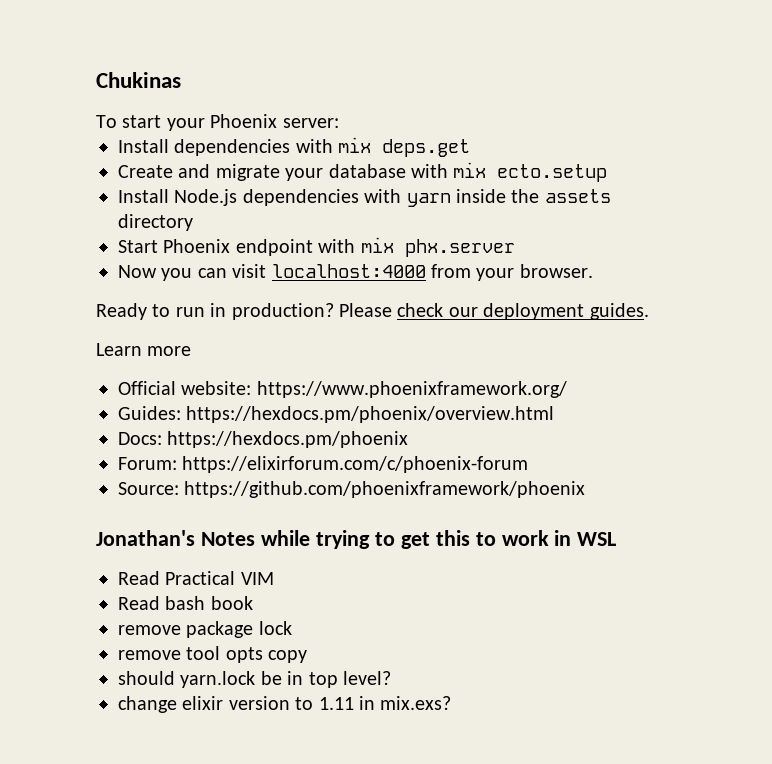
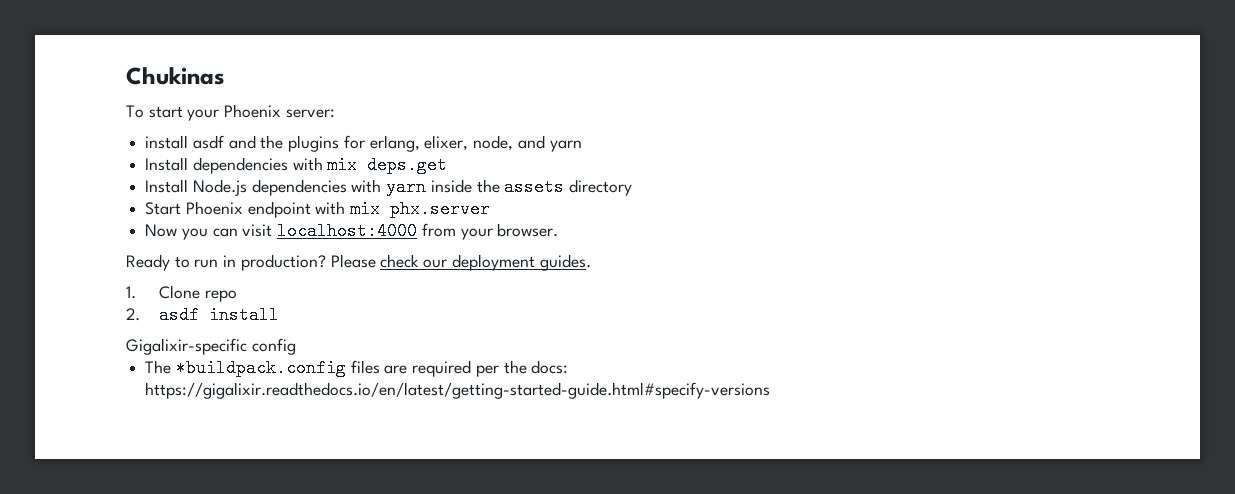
(339, 123) none -> [145,135,582,152] // install asdf and the plugins for erlang, elixer, node, and yarn
[118,162,608,182] // Create and migrate your database with mix ecto.setup -> (448, 165) none
[96,343,192,356] [118,381,567,398] [118,406,555,423] [118,431,409,448] [118,456,529,473] [118,481,586,498] [96,530,617,549] [118,571,274,585] [118,596,253,610] [118,621,292,638] [118,646,308,663] [118,671,391,688] [118,696,452,713] Learn more // Official website: https://www.phoenixframework.org/ // Guides: https://hexdocs.pm/phoenix/overview.html // Docs: https://hexdocs.pm/phoenix // Forum: https://elixirforum.com/c/phoenix-forum // Source: https://github.com/phoenixframework/phoenix // Jonathan's Notes while trying to get this to work in WSL // Read Practical VIM // Read bash book // remove package lock // remove tool opts copy // should yarn.lock be in top level? // change elixir version to 1.11 in mix.exs? -> [126,285,238,302] [126,306,280,324] [126,338,296,355] [145,359,569,377] [145,382,771,399] 1. Clone repo // 2. asdf install // Gigalixir-specific config // The *buildpack.config files are required per the docs: https://gigalixir.readthedocs.io/en/latest/getting-started-guide.html#specify-versions

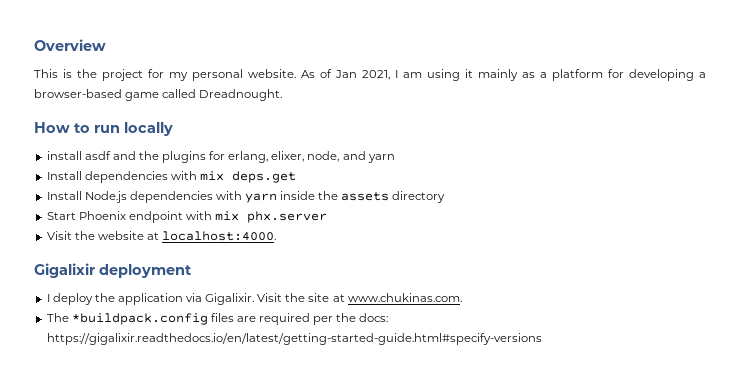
[126,67,225,85] [126,104,335,121] Chukinas // To start your Phoenix server: -> [34,39,106,51] [34,69,706,81] [34,89,283,101] [34,122,173,136] Overview // This is the project for my personal website. As of Jan 2021, I am using it mainly as a platform for developing a browser-based game called Dreadnought. // How to run locally
[145,222,559,240] [126,254,591,271] [126,285,238,302] [126,306,280,324] [126,338,296,355] Now you can visit localhost:4000 from your browser. // Ready to run in production? Please check our deployment guides. // 1. Clone repo // 2. asdf install // Gigalixir-specific config -> [46,231,277,241] [34,263,192,278] [46,293,462,305] Visit the website at localhost:4000. // Gigalixir deployment // I deploy the application via Gigalixir. Visit the site at www.chukinas.com.

